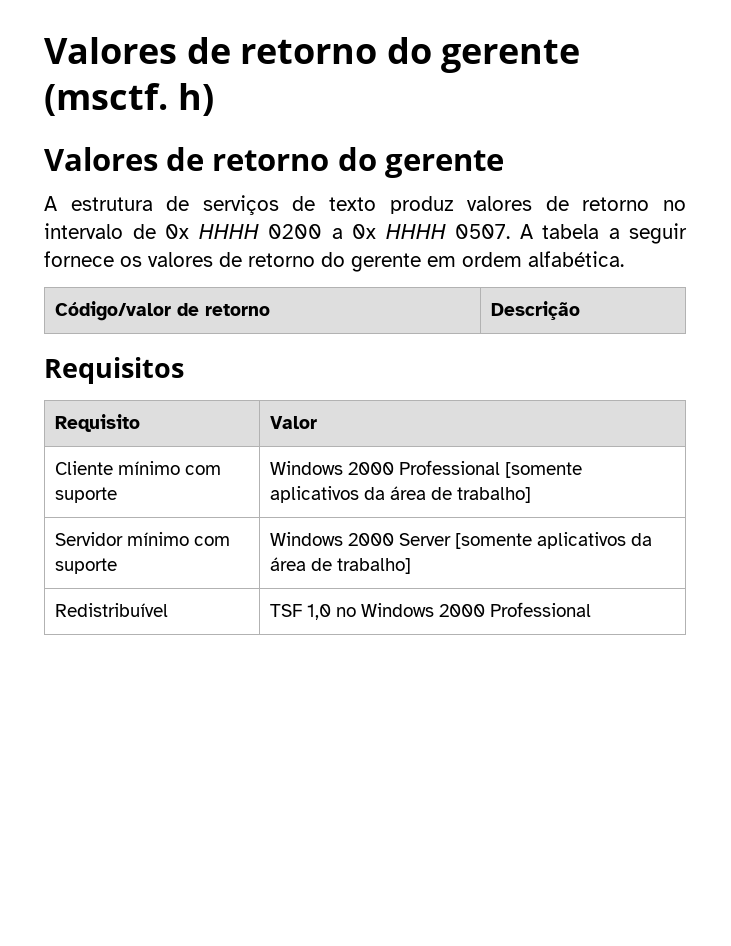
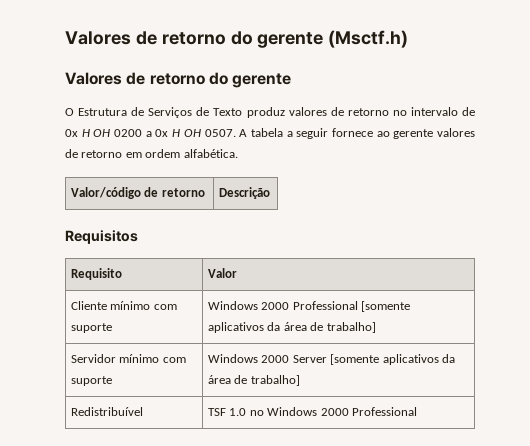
[44,37,581,73] [44,83,214,116] Valores de retorno do gerente (msctf. h) -> [65,30,409,48] Valores de retorno do gerente (Msctf.h)
[44,195,376,215] A estrutura de serviços de texto -> [65,107,243,118] O Estrutura de Serviços de Texto
[198,224,259,239] HHHH -> [81,129,111,137] H OH
[385,224,446,239] HHHH -> [172,129,201,137] H OH
[120,252,421,272] os valores de retorno do gerente -> [376,128,475,139] [65,149,123,158] ao gerente valores de retorno
[55,301,172,321] Código/valor -> [71,187,142,199] Valor/código
[307,604,332,620] 1,0 -> [229,408,247,416] 1.0

